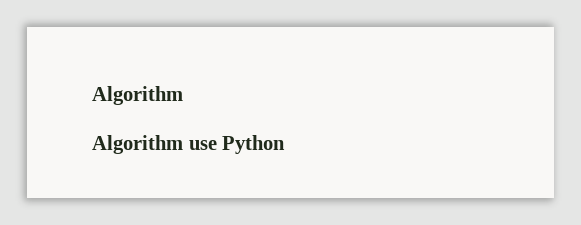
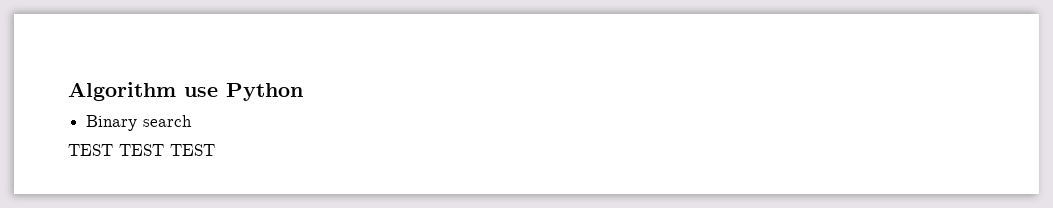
[92,86,183,105] [92,135,183,154] Algorithm // Algorithm -> [68,82,176,101] Algorithm
(286, 144) none -> [86,115,193,131] [68,144,215,156] // Binary search // TEST TEST TEST

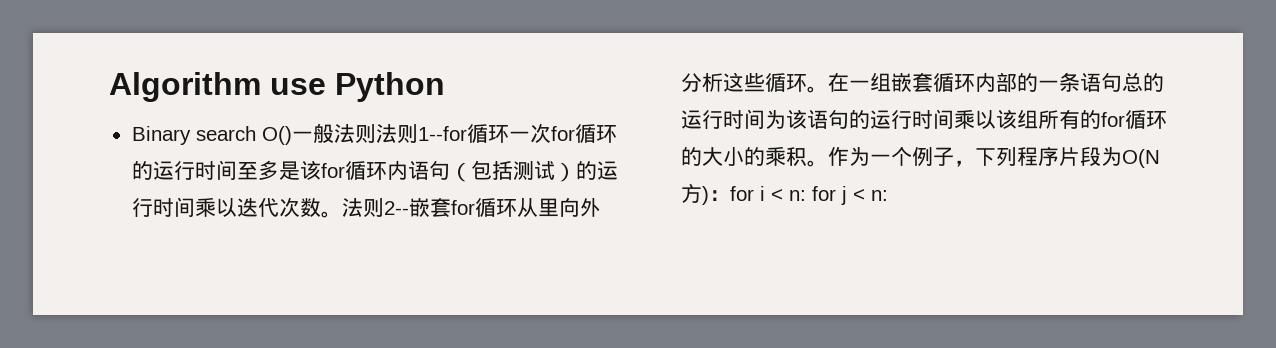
[68,144,215,156] // TEST TEST TEST -> [261,123,617,145] [131,160,618,182] [131,197,601,218] [680,72,1164,93] [680,109,1167,129] [680,146,1160,168] [680,183,888,205] O()一般法则法则1--for循环一次for循环的运行时间至多是该for循环内语句（包括测试）的运行时间乘以迭代次数。法则2--嵌套for循环从里向外分析这些循环。在一组嵌套循环内部的一条语句总的运行时间为该语句的运行时间乘以该组所有的for循环的大小的乘积。作为一个例子，下列程序片段为O(N方)：for i < n: for j < n:

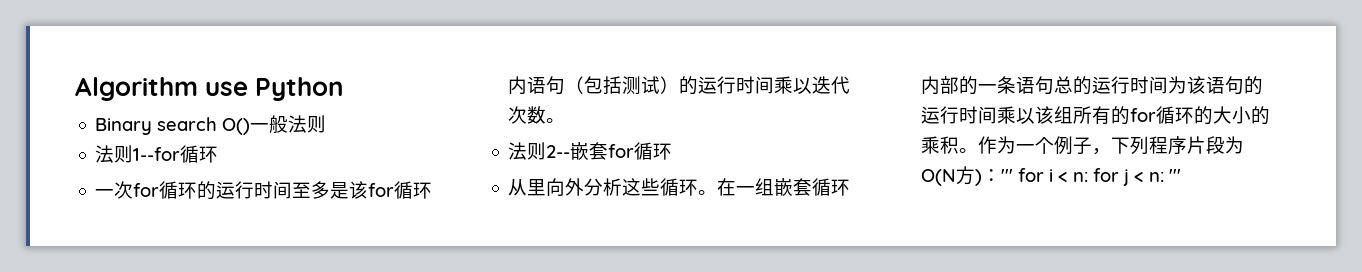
(376, 133) none -> (327, 124) //
(509, 134) none -> (219, 154) //
(342, 214) none -> (566, 120) //
(517, 208) none -> (673, 151) //
(730, 195) none -> [1001,169,1014,182] '''
(888, 195) none -> [1169,169,1182,182] '''

